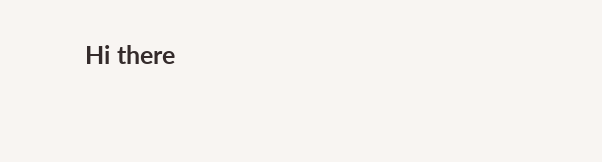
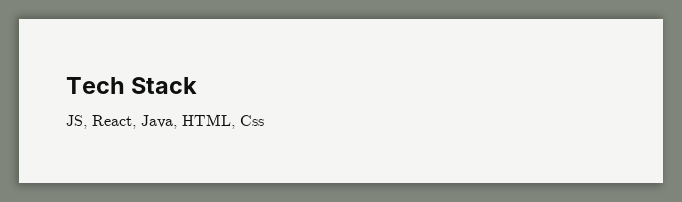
[85,45,175,64] Hi there -> [66,77,198,94] [66,114,264,129] Tech Stack // JS, React, Java, HTML, Css

